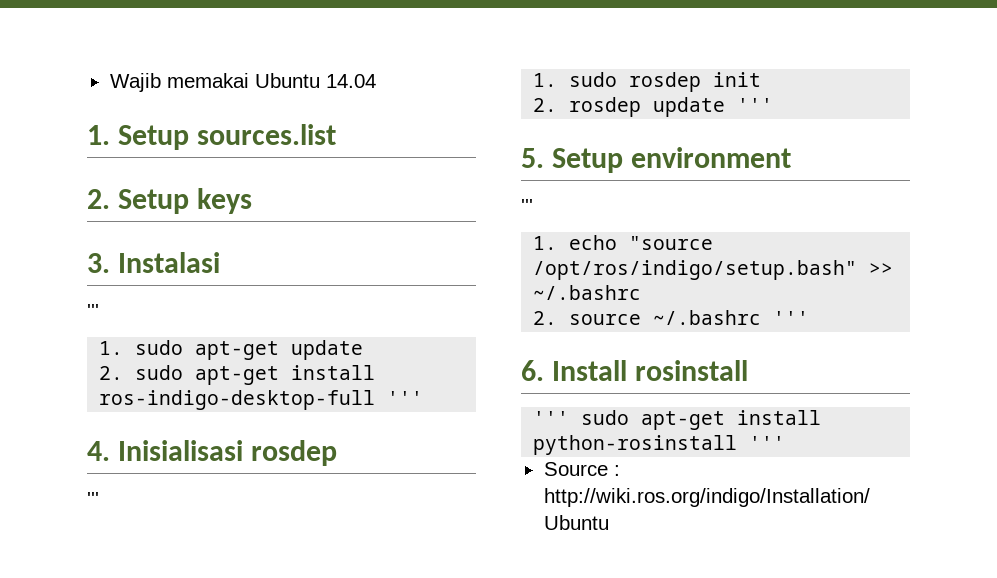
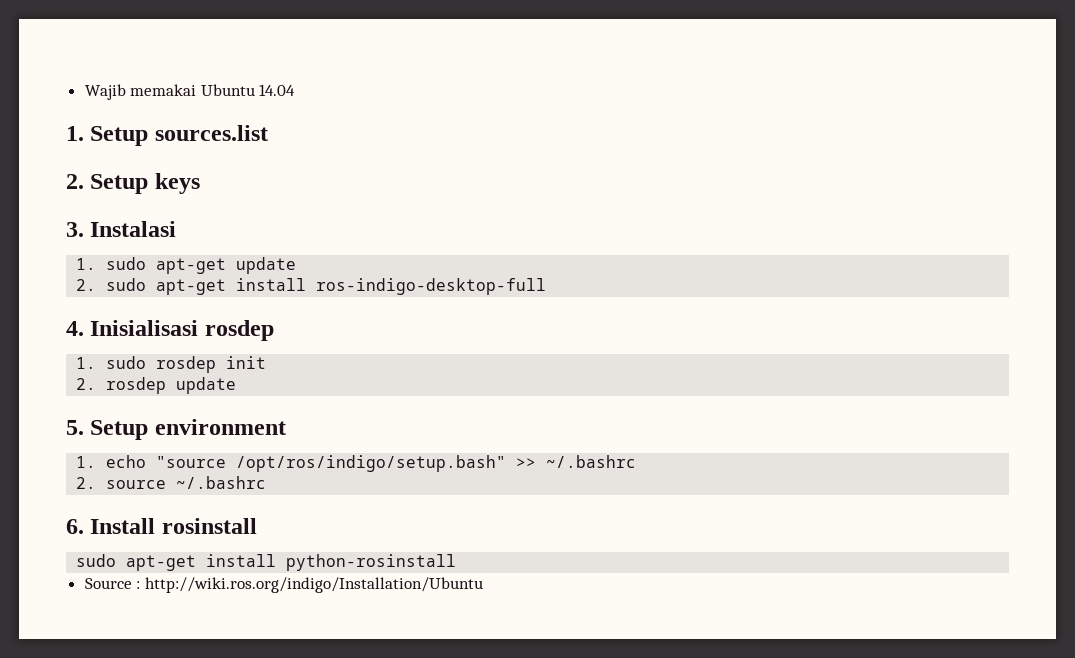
[87,304,99,318] // ''' -> (177, 229) none
[387,391,424,405] ''' -> (547, 286) none
[87,492,99,506] // ''' -> (274, 330) none
[737,98,774,112] ''' -> (237, 385) none
[521,199,533,213] // ''' -> (286, 427) none
[773,311,810,325] ''' -> (267, 482) none
[533,411,570,425] ''' -> (257, 526) none
[749,436,786,450] ''' -> (457, 562) none

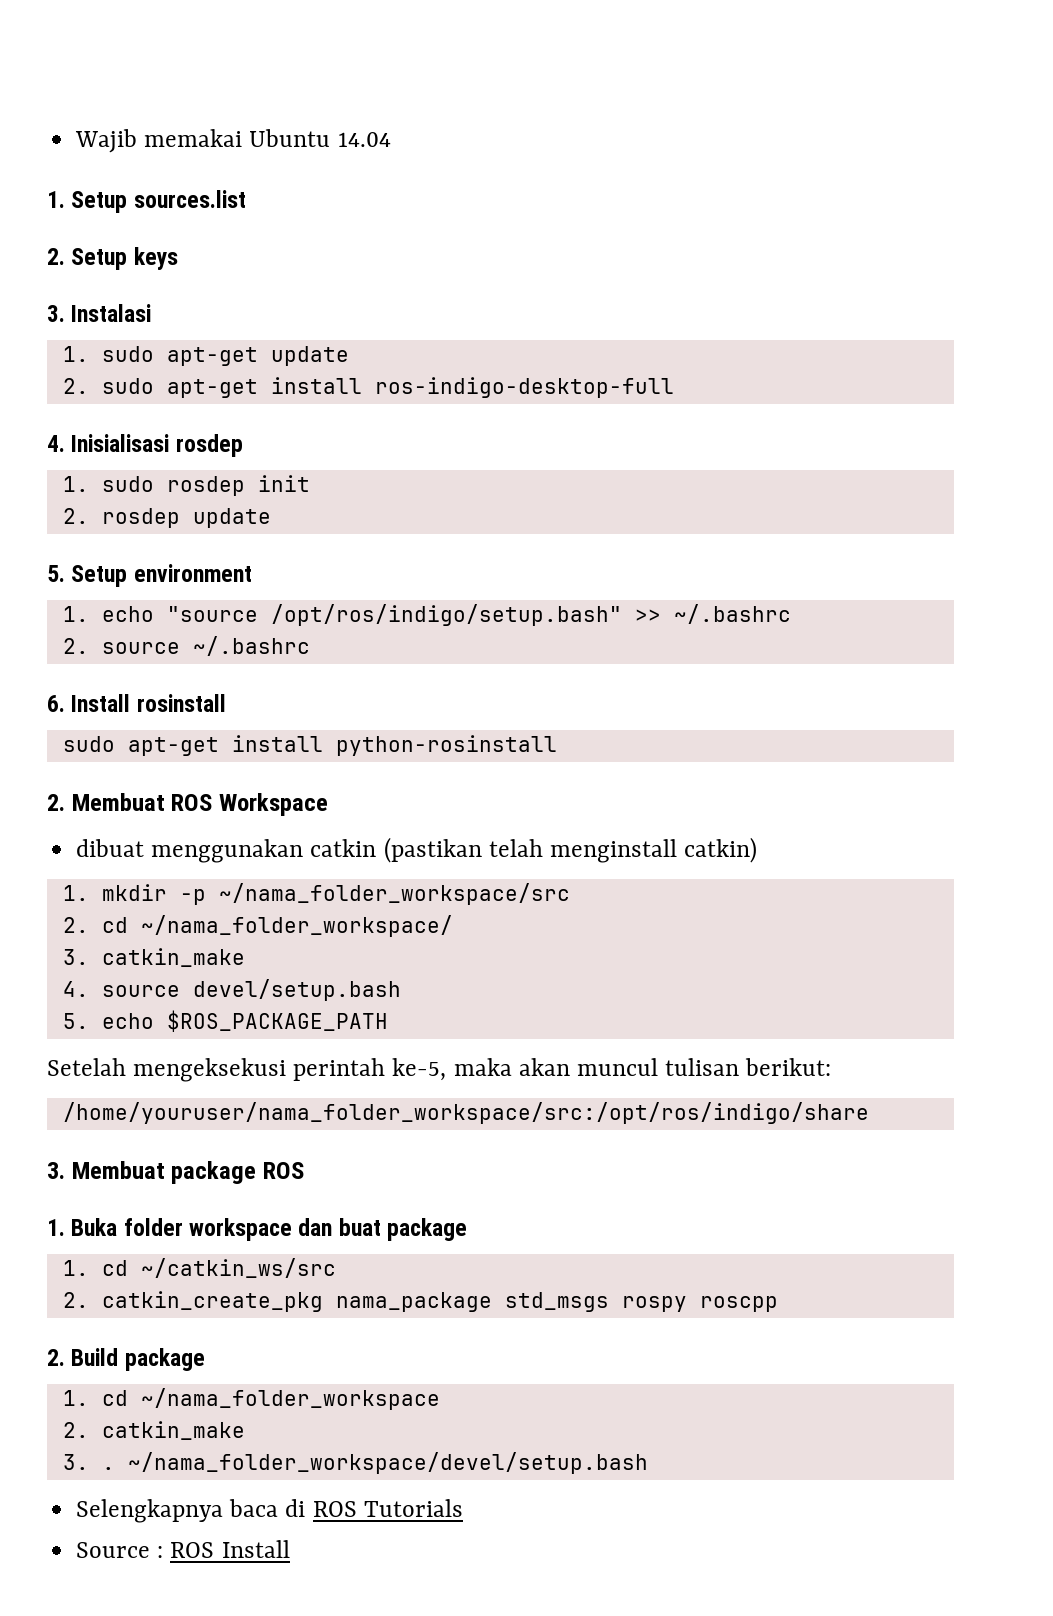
(457, 562) none -> [47,793,328,816] [76,837,758,863] [62,883,570,905] [62,915,453,937] [62,948,245,967] [62,979,401,1001] [62,1010,388,1032] [47,1058,832,1082] [62,1102,869,1124] [47,1161,304,1184] [47,1218,468,1241] [62,1258,336,1278] [62,1291,778,1312] [47,1348,205,1371] [62,1388,440,1410] [62,1421,245,1440] [62,1452,648,1474] [76,1499,463,1523] // 2. Membuat ROS Workspace // dibuat menggunakan catkin (pastikan telah menginstall catkin) // 1. mkdir -p ~/nama_folder_workspace/src // 2. cd ~/nama_folder_workspace/ // 3. catkin_make // 4. source devel/setup.bash // 5. echo $ROS_PACKAGE_PATH // Setelah mengeksekusi perintah ke-5, maka akan muncul tulisan berikut: // /home/youruser/nama_folder_workspace/src:/opt/ros/indigo/share // 3. Membuat package ROS // 1. Buka folder workspace dan buat package // 1. cd ~/catkin_ws/src // 2. catkin_create_pkg nama_package std_msgs rospy roscpp // 2. Build package // 1. cd ~/nama_folder_workspace // 2. catkin_make // 3. . ~/nama_folder_workspace/devel/setup.bash // Selengkapnya baca di ROS Tutorials
[144,577,483,593] http://wiki.ros.org/indigo/Installation/Ubuntu -> [170,1540,290,1558] ROS Install

